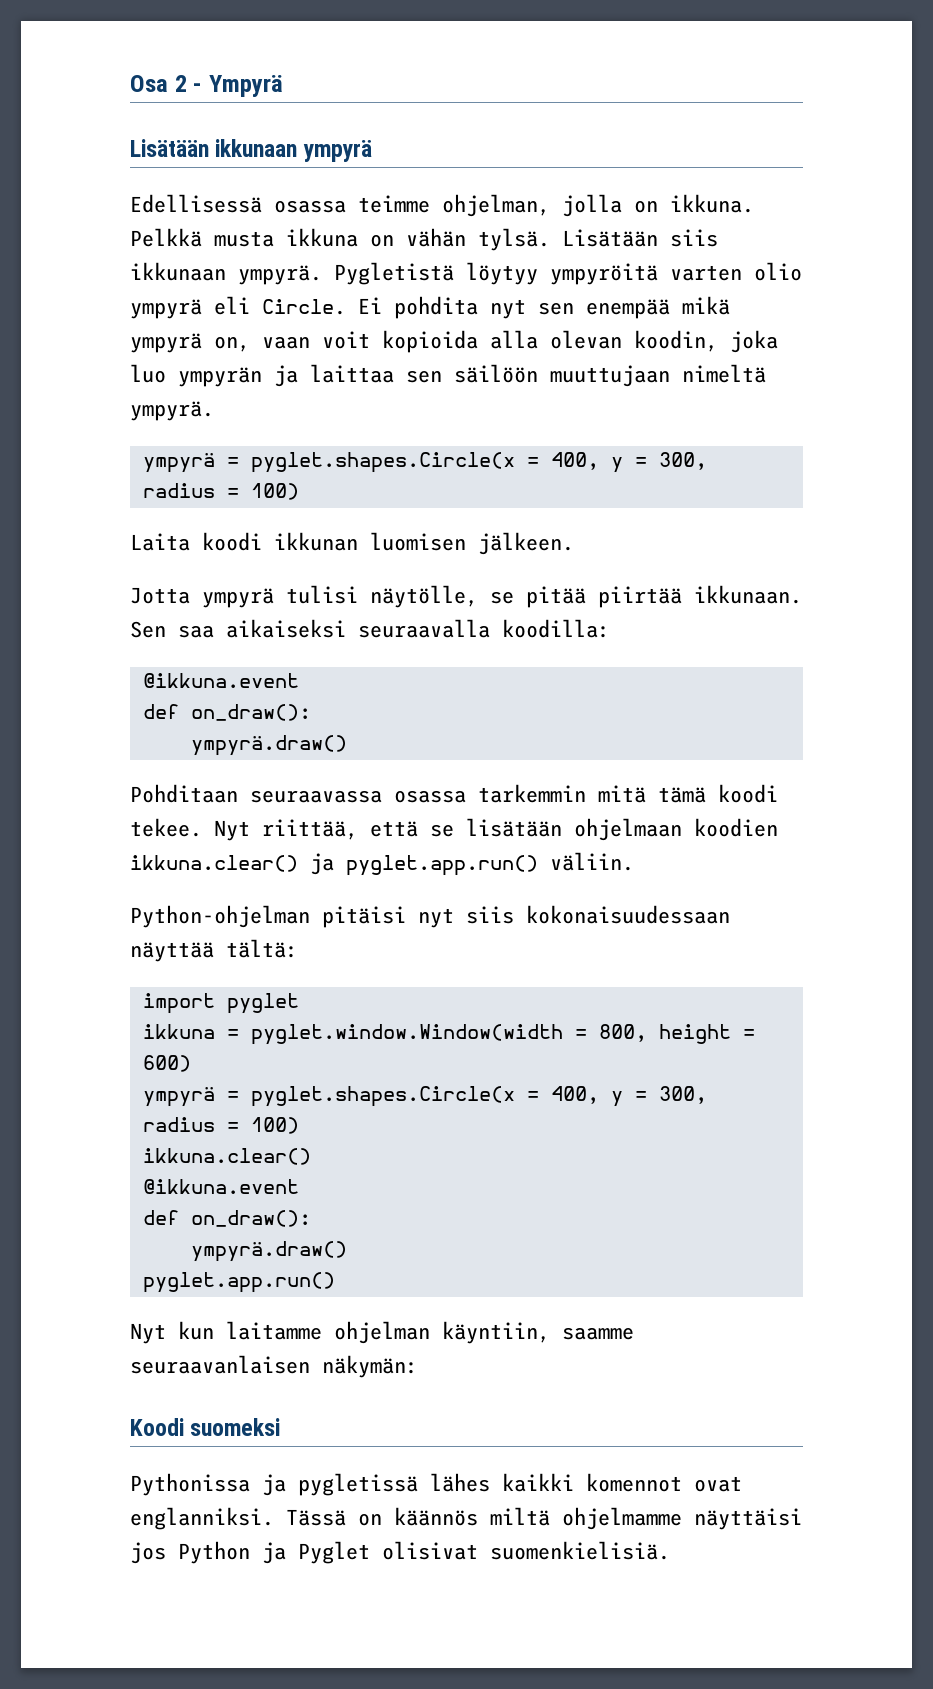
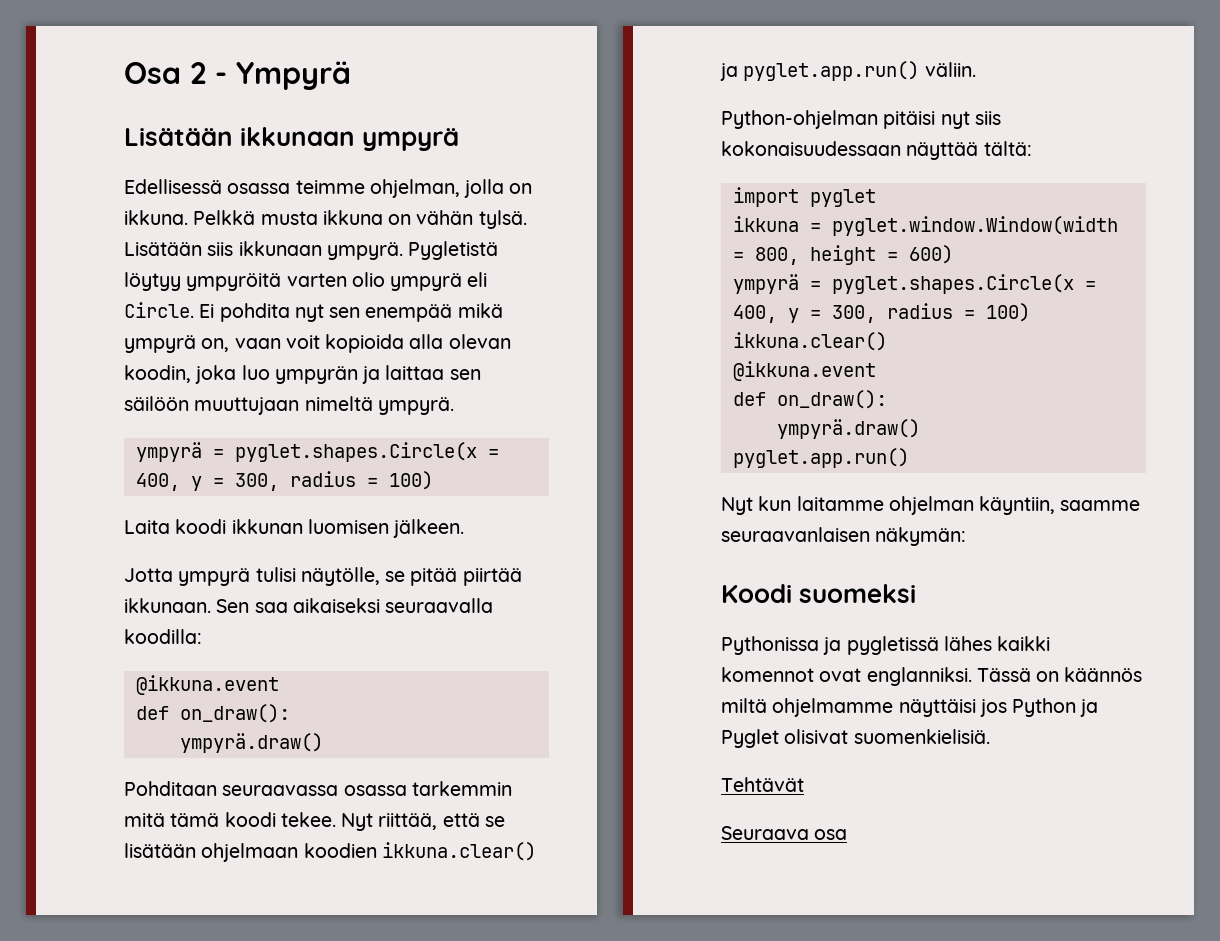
(670, 1550) none -> [721,777,804,792] [721,826,848,840] // Tehtävät // Seuraava osa

